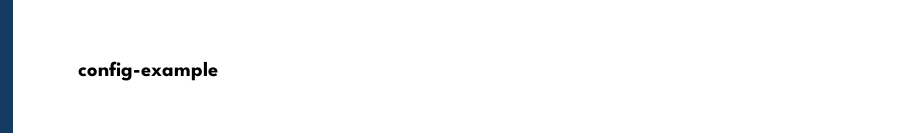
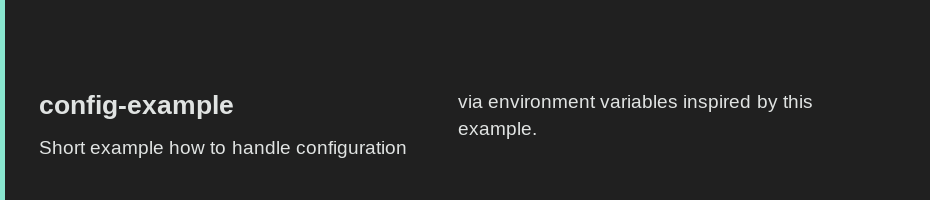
(218, 71) none -> [39,141,407,158] [458,95,813,112] [458,122,537,139] // Short example how to handle configuration via environment variables inspired by this example.

